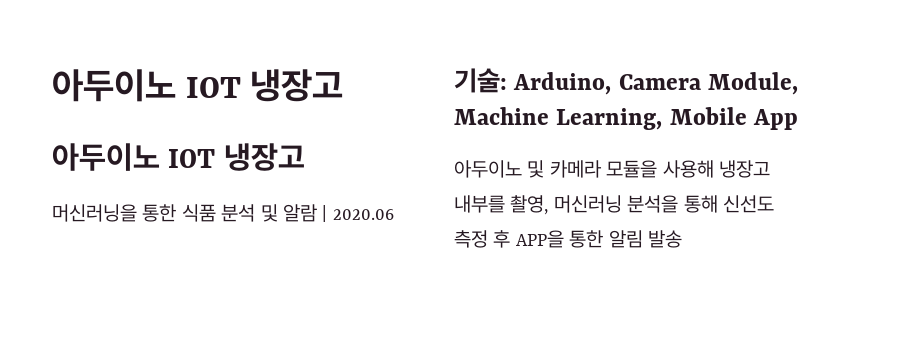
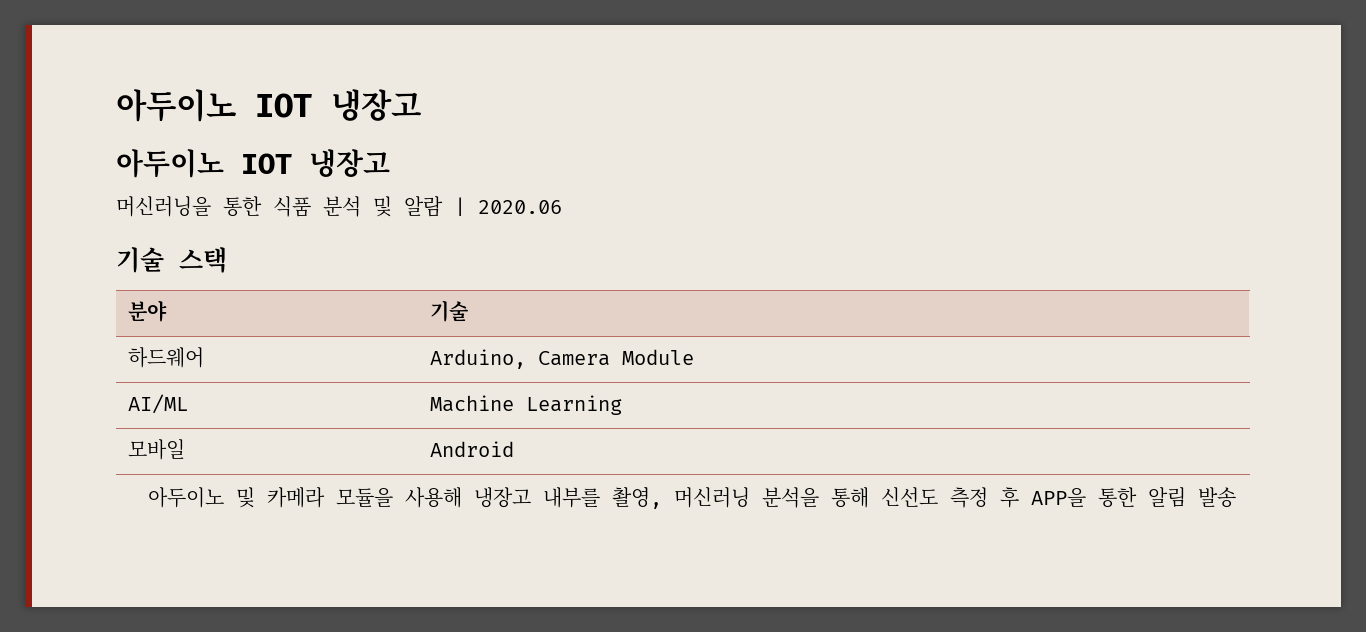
[454,68,798,95] [454,107,798,130] 기술: Arduino, Camera Module, Machine Learning, Mobile App -> [116,247,227,273] [128,300,168,322] [430,300,469,322] [128,347,205,368] [430,349,695,369] [128,394,189,414] [430,395,623,415] [128,439,186,460] [430,441,515,457] 기술 스택 // 분야 | 기술 // 하드웨어 | Arduino, Camera Module // AI/ML | Machine Learning // 모바일 | Android

